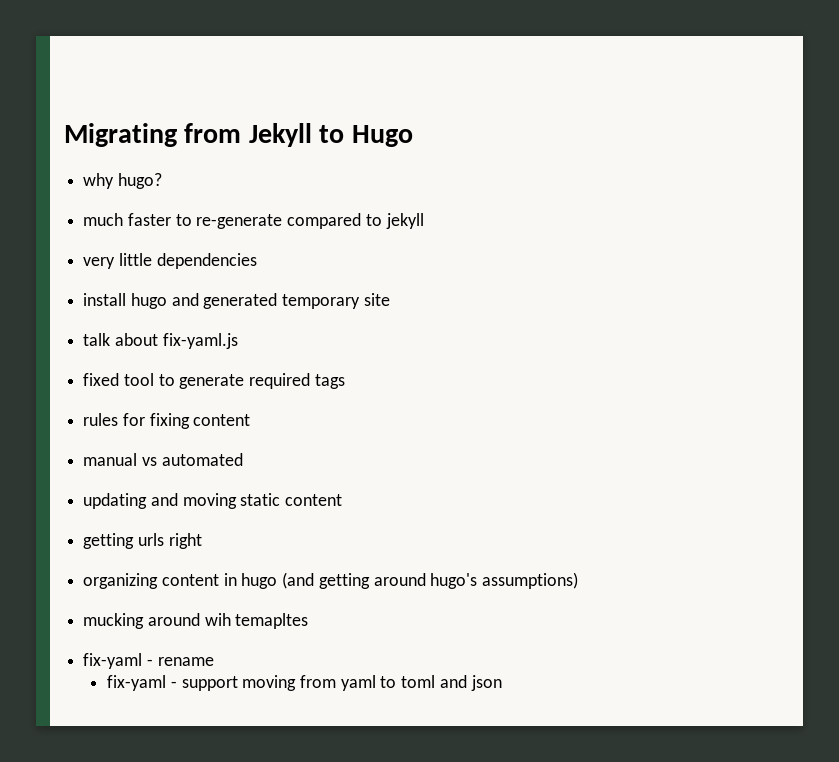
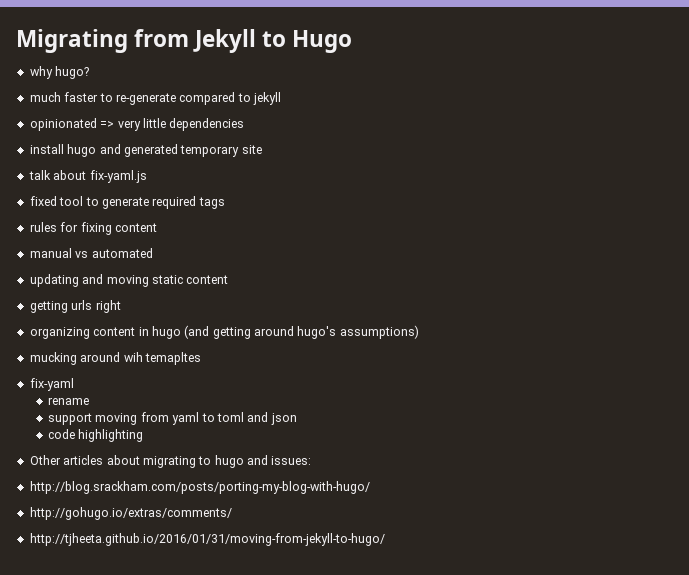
(424, 221) none -> [29,118,115,131] opinionated =>
[146,659,153,666] - -> (74, 384) //
[107,675,177,691] fix-yaml - -> (90, 401) none
(502, 683) none -> [48,429,144,442] [29,455,312,468] [29,481,370,494] [29,507,232,520] [29,533,385,546] // code highlighting // Other articles about migrating to hugo and issues: // http://blog.srackham.com/posts/porting-my-blog-with-hugo/ // http://gohugo.io/extras/comments/ // http://tjheeta.github.io/2016/01/31/moving-from-jekyll-to-hugo/

